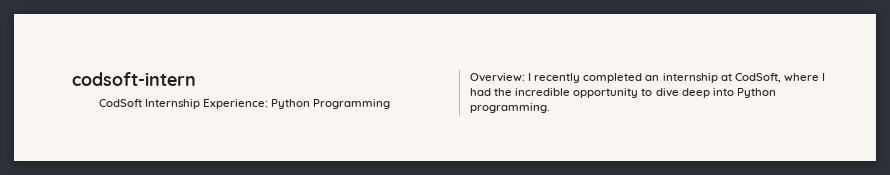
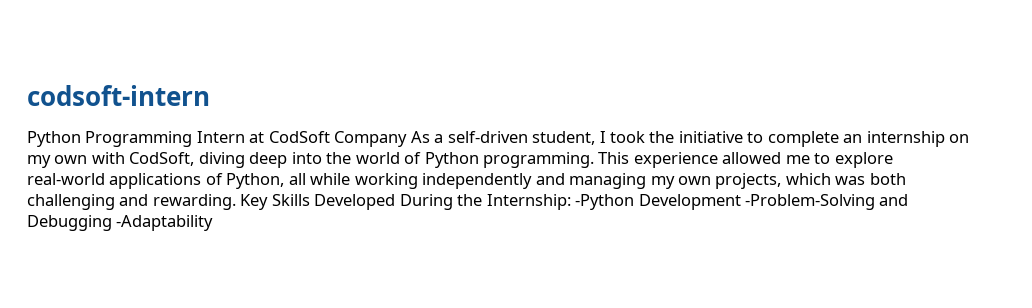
[98,99,391,109] [470,73,825,83] [470,88,776,98] [470,103,550,113] CodSoft Internship Experience: Python Programming Overview: I recently completed an internship at CodSoft, where I had the incredible opportunity to dive deep into Python programming. -> [27,131,970,147] [27,152,893,168] [27,173,906,189] [27,194,909,210] [27,215,214,231] Python Programming Intern at CodSoft Company As a self-driven student, I took the initiative to complete an internship on my own with CodSoft, diving deep into the world of Python programming. This experience allowed me to explore real-world applications of Python, all while working independently and managing my own projects, which was both challenging and rewarding. Key Skills Developed During the Internship: -Python Development -Problem-Solving and Debugging -Adaptability

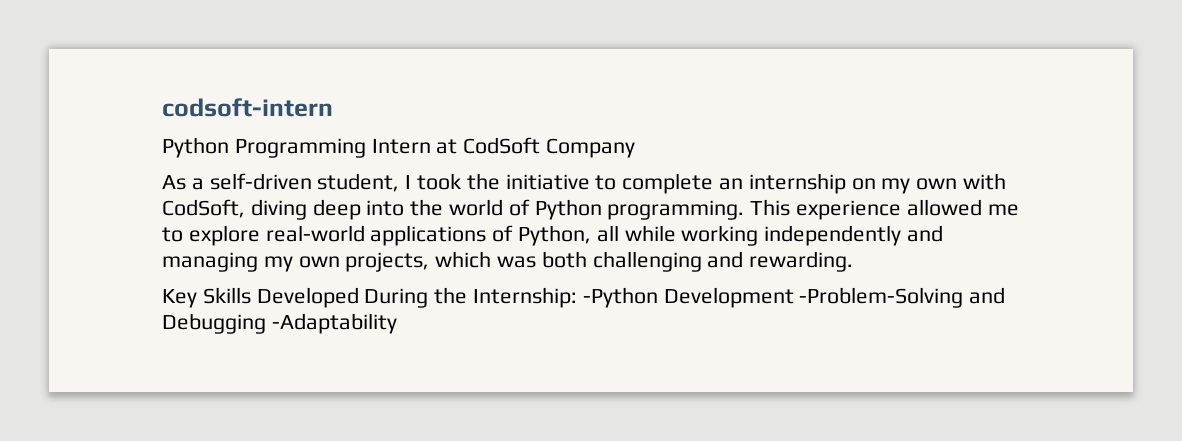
(408, 139) none -> (636, 148) //
(236, 202) none -> (854, 261) //

